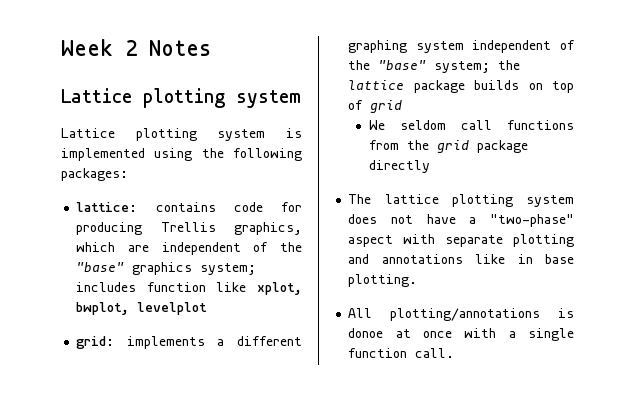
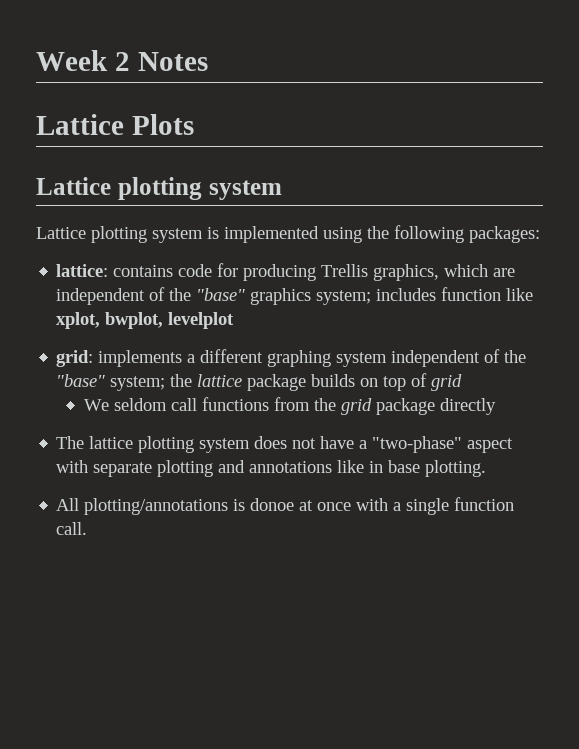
(211, 48) none -> [36,114,194,135] // Lattice Plots

